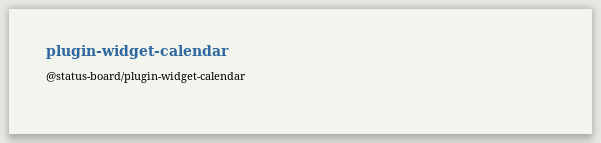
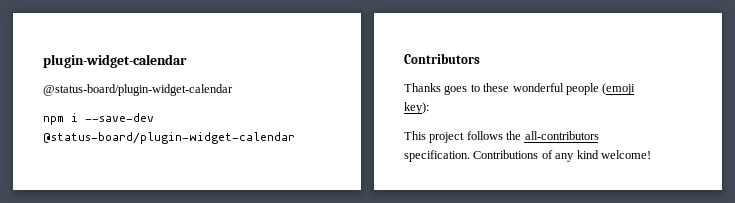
(246, 77) none -> [43,113,154,125] [43,132,295,144] [404,53,480,64] [404,83,636,95] [404,102,429,114] [404,131,599,143] [404,150,651,162] // npm i --save-dev @status-board/plugin-widget-calendar // Contributors // Thanks goes to these wonderful people (emoji key): // This project follows the all-contributors specification. Contributions of any kind welcome!

